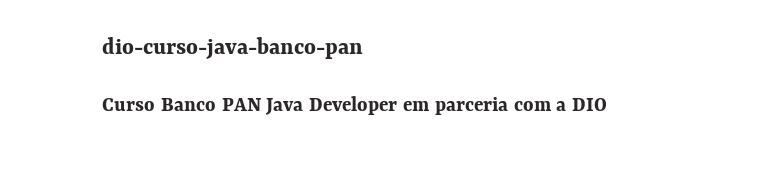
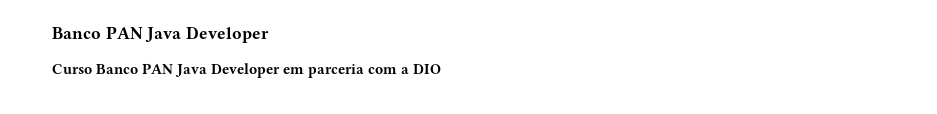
[102,37,363,59] dio-curso-java-banco-pan -> [52,26,270,43] Banco PAN Java Developer

